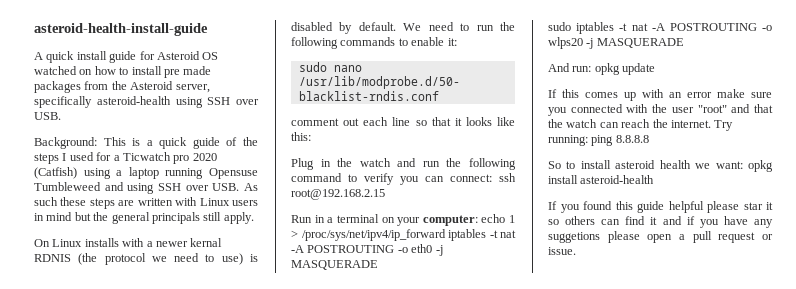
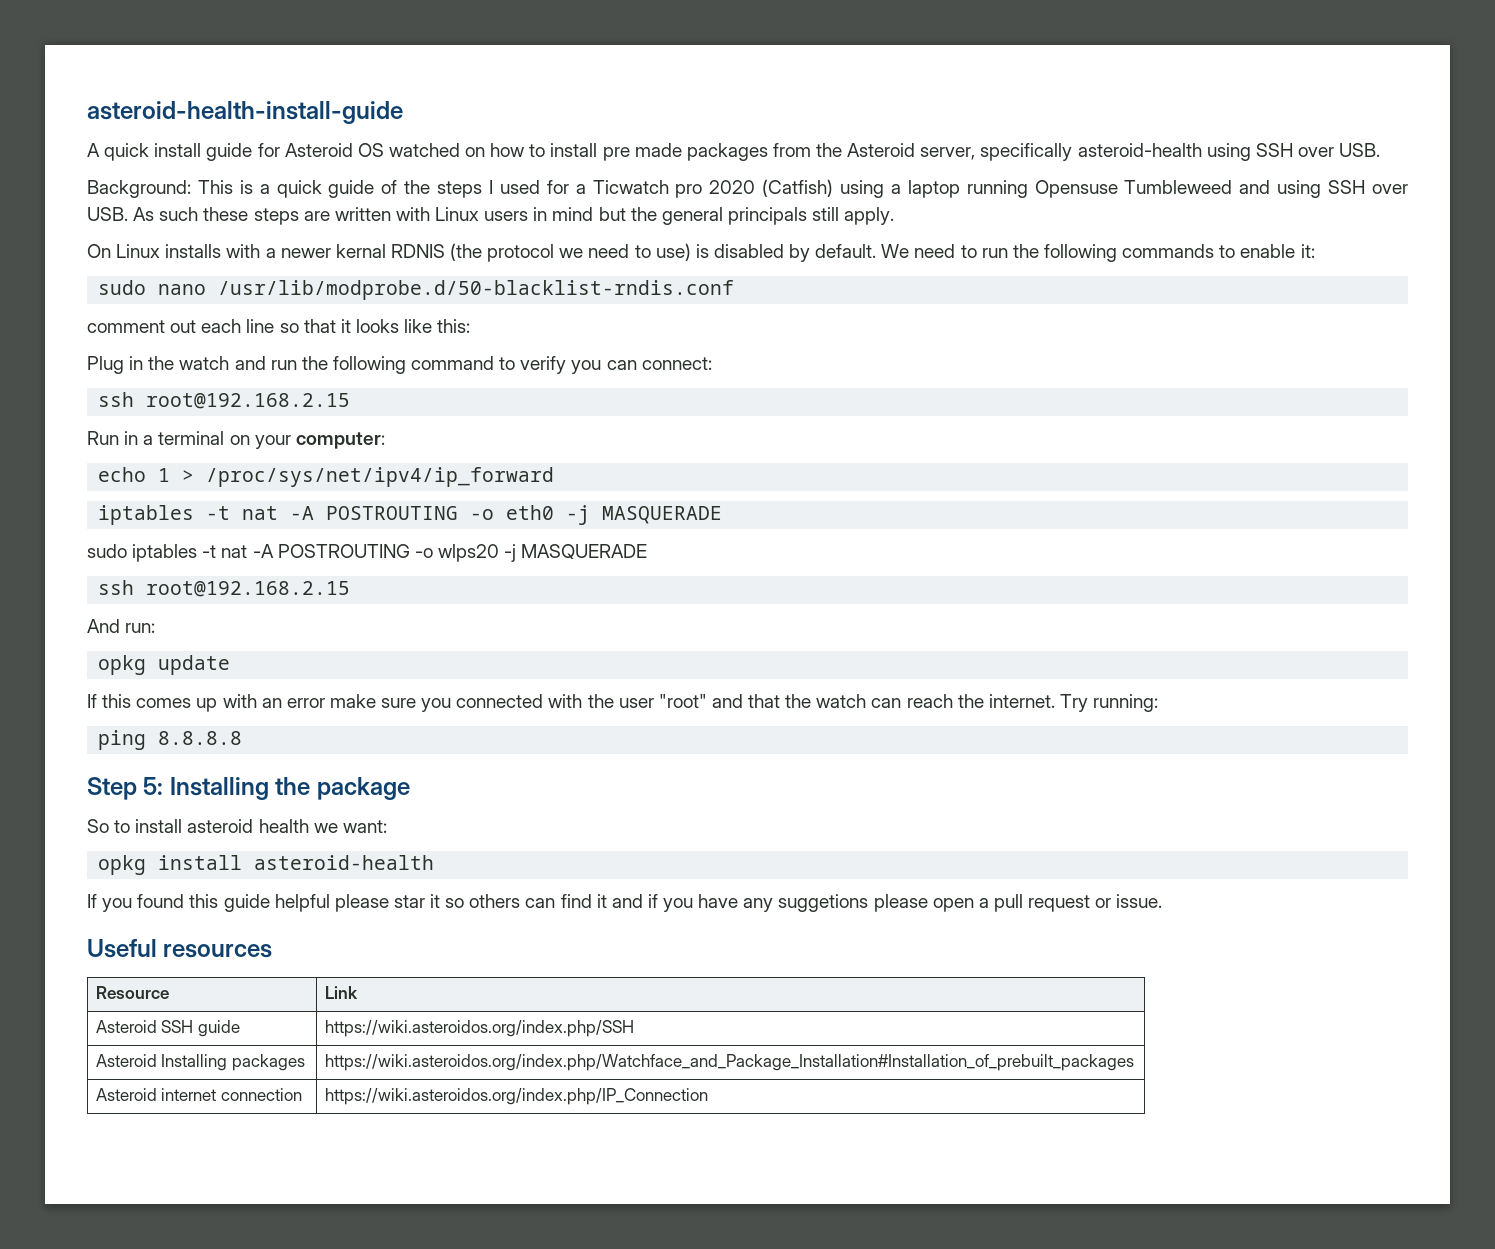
(492, 178) none -> (712, 363) //
(478, 220) none -> (385, 440) //
(446, 235) none -> (555, 477) //
(684, 43) none -> [98,580,351,597] // ssh root@192.168.2.15
(592, 69) none -> (156, 628) //
(588, 140) none -> (1159, 703) //
(649, 139) none -> [87,777,410,800] // Step 5: Installing the package
(743, 165) none -> (387, 826) //
(576, 251) none -> [87,939,273,958] [95,986,169,999] [324,986,358,999] [95,1020,240,1037] [324,1020,634,1037] [95,1054,305,1071] [324,1054,1134,1071] [95,1088,302,1101] [324,1088,708,1105] // Useful resources // Resource | Link // Asteroid SSH guide | https://wiki.asteroidos.org/index.php/SSH // Asteroid Installing packages | https://wiki.asteroidos.org/index.php/Watchface_and_Package_Installation#Installation_of_prebuilt_packages // Asteroid internet connection | https://wiki.asteroidos.org/index.php/IP_Connection

